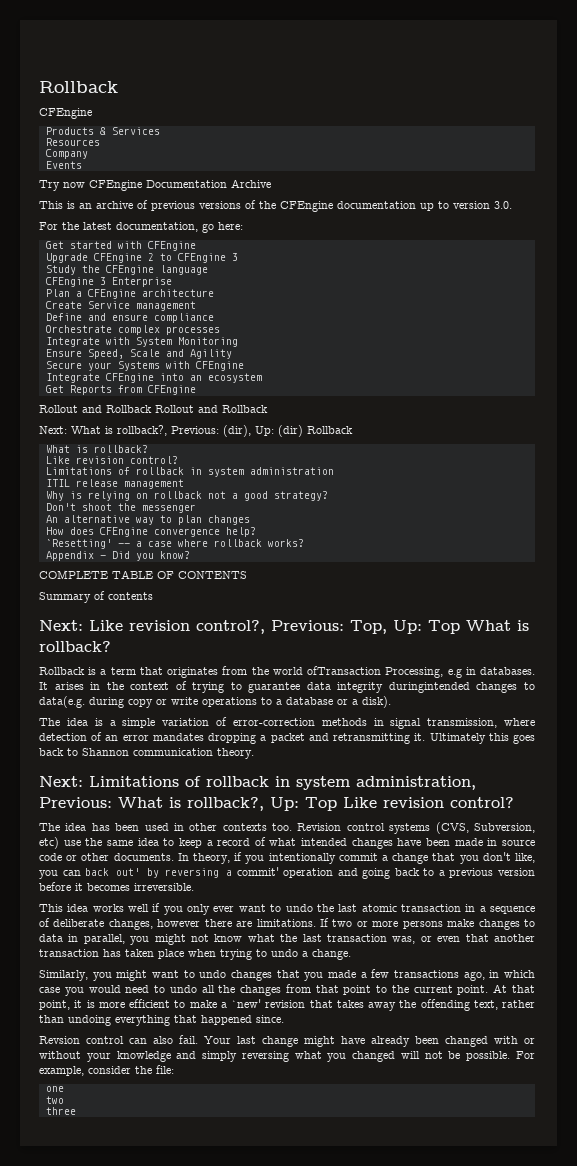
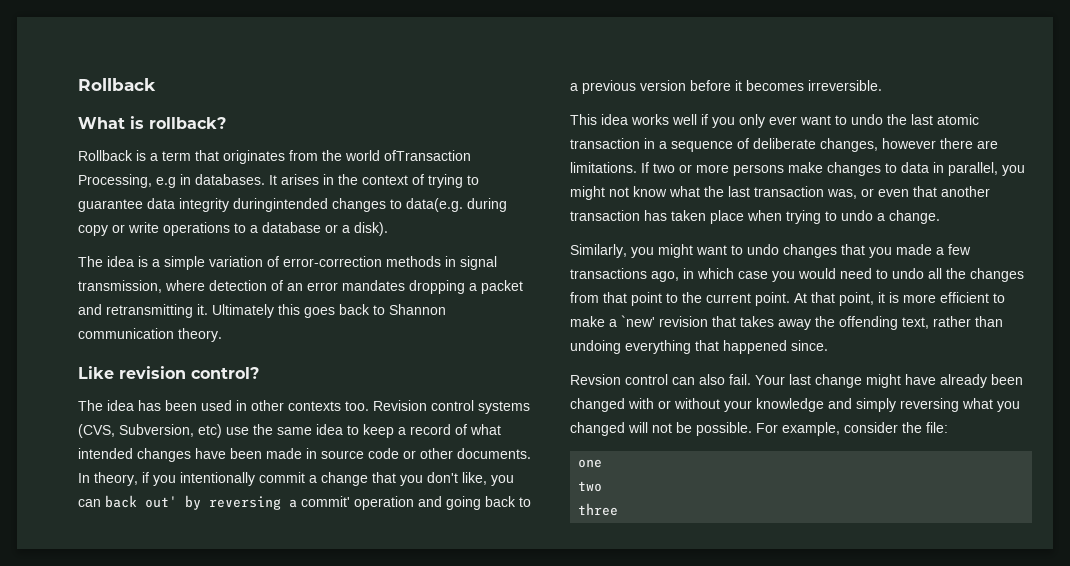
[39,81,118,93] [39,108,92,119] [45,127,160,135] [45,138,100,146] [45,149,88,159] [45,161,82,169] [39,179,271,191] [39,200,512,212] [39,222,243,233] [45,241,196,251] [45,253,238,263] [45,265,208,275] [45,277,172,287] [45,289,214,299] [45,301,196,311] [45,313,214,323] [45,325,220,335] [45,337,238,347] [45,349,232,359] [45,361,244,371] [45,373,262,383] [45,385,196,395] [39,405,268,413] [39,425,353,437] [45,445,148,453] [45,456,178,464] [45,467,334,477] [45,479,184,489] [45,491,328,501] [45,503,196,513] [45,515,250,525] [45,527,256,537] [45,539,304,549] [45,551,190,561] [39,570,247,579] [39,591,153,603] [39,620,460,634] Rollback // CFEngine // Products & Services // Resources // Company // Events // Try now CFEngine Documentation Archive // This is an archive of previous versions of the CFEngine documentation up to version 3.0. // For the latest documentation, go here: // Get started with CFEngine // Upgrade CFEngine 2 to CFEngine 3 // Study the CFEngine language // CFEngine 3 Enterprise // Plan a CFEngine architecture // Create Service management // Define and ensure compliance // Orchestrate complex processes // Integrate with System Monitoring // Ensure Speed, Scale and Agility // Secure your Systems with CFEngine // Integrate CFEngine into an ecosystem // Get Reports from CFEngine // Rollout and Rollback Rollout and Rollback // Next: What is rollback?, Previous: (dir), Up: (dir) Rollback // What is rollback? // Like revision control? // Limitations of rollback in system administration // ITIL release management // Why is relying on rollback not a good strategy? // Don't shoot the messenger // An alternative way to plan changes // How does CFEngine convergence help? // `Resetting' -- a case where rollback works? // Appendix - Did you know? // COMPLETE TABLE OF CONTENTS // Summary of contents // Next: Like revision control?, Previous: Top, Up: Top -> [78,78,156,91] Rollback //
[39,776,476,790] [39,797,337,811] Next: Limitations of rollback in system administration, Previous: What is rollback?, Up: Top -> (222, 335) none

